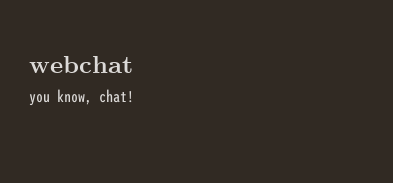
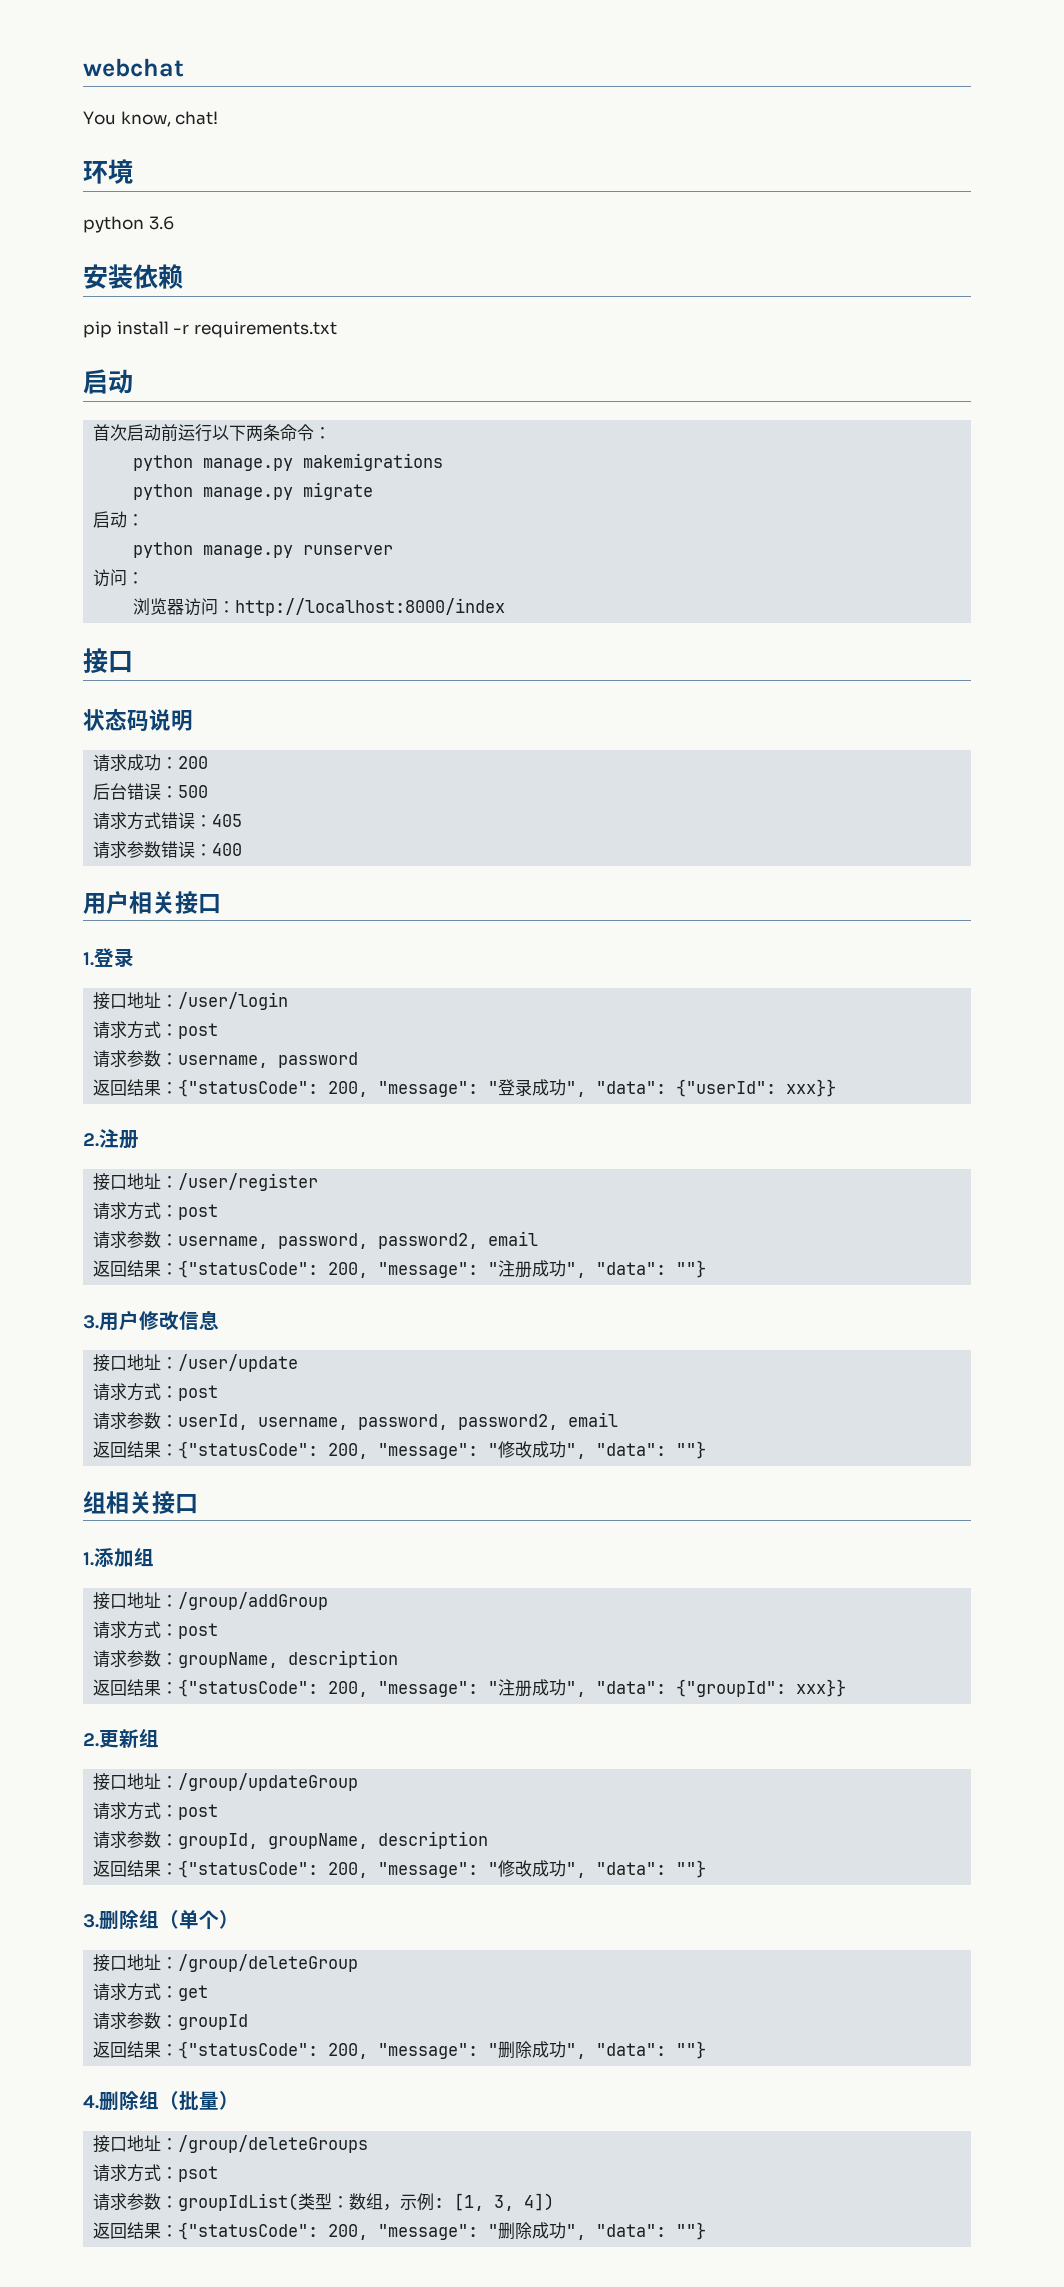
[29,94,50,106] you -> [83,111,116,125] You
(134, 96) none -> [83,159,133,184] [83,216,174,233] [83,264,183,289] [83,321,337,338] [83,369,133,394] [93,424,332,442] [133,453,444,471] [133,482,374,500] [93,511,145,528] [133,542,394,558] [93,569,145,587] [133,598,506,616] [83,648,133,673] [83,708,193,732] [93,754,209,772] [93,783,209,800] [93,812,243,830] [93,841,243,859] [83,891,221,914] [83,948,134,967] [93,992,289,1010] [93,1021,219,1039] [93,1050,359,1068] [93,1079,837,1097] [83,1129,139,1149] [93,1173,319,1191] [93,1202,219,1220] [93,1231,539,1249] [93,1260,707,1278] [83,1310,219,1331] [93,1354,299,1372] [93,1383,219,1401] [93,1412,619,1430] [93,1441,707,1459] [83,1491,198,1514] [83,1548,154,1567] [93,1592,329,1610] [93,1621,219,1639] [93,1650,399,1668] [93,1679,847,1697] [83,1729,159,1748] [93,1773,359,1791] [93,1802,219,1820] [93,1831,489,1849] [93,1860,707,1878] [83,1910,239,1930] [93,1954,359,1972] [93,1983,209,2001] [93,2012,249,2030] [93,2041,707,2059] [83,2091,239,2111] [93,2135,369,2153] [93,2164,219,2182] [93,2193,555,2211] [93,2222,707,2240] // 环境 // python 3.6 // 安装依赖 // pip install -r requirements.txt // 启动 // 首次启动前运行以下两条命令： // python manage.py makemigrations // python manage.py migrate // 启动： // python manage.py runserver // 访问： // 浏览器访问：http://localhost:8000/index // 接口 // 状态码说明 // 请求成功：200 // 后台错误：500 // 请求方式错误：405 // 请求参数错误：400 // 用户相关接口 // 1.登录 // 接口地址：/user/login // 请求方式：post // 请求参数：username, password // 返回结果：{"statusCode": 200, "message": "登录成功", "data": {"userId": xxx}} // 2.注册 // 接口地址：/user/register // 请求方式：post // 请求参数：username, password, password2, email // 返回结果：{"statusCode": 200, "message": "注册成功", "data": ""} // 3.用户修改信息 // 接口地址：/user/update // 请求方式：post // 请求参数：userId, username, password, password2, email // 返回结果：{"statusCode": 200, "message": "修改成功", "data": ""} // 组相关接口 // 1.添加组 // 接口地址：/group/addGroup // 请求方式：post // 请求参数：groupName, description // 返回结果：{"statusCode": 200, "message": "注册成功", "data": {"groupId": xxx}} // 2.更新组 // 接口地址：/group/updateGroup // 请求方式：post // 请求参数：groupId, groupName, description // 返回结果：{"statusCode": 200, "message": "修改成功", "data": ""} // 3.删除组（单个） // 接口地址：/group/deleteGroup // 请求方式：get // 请求参数：groupId // 返回结果：{"statusCode": 200, "message": "删除成功", "data": ""} // 4.删除组（批量） // 接口地址：/group/deleteGroups // 请求方式：psot // 请求参数：groupIdList(类型：数组，示例: [1, 3, 4]) // 返回结果：{"statusCode": 200, "message": "删除成功", "data": ""}

